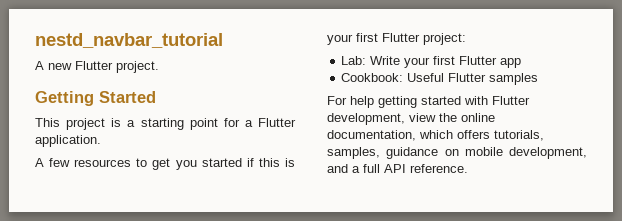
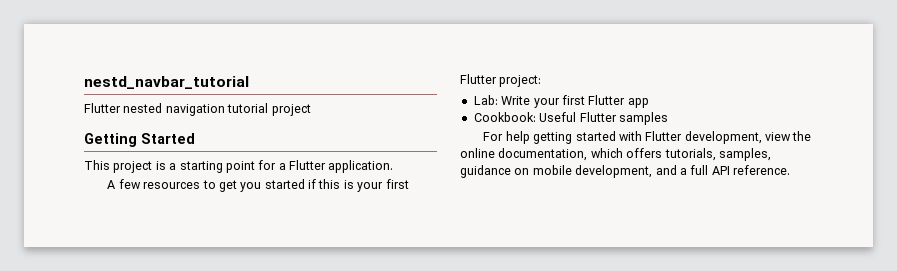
[35,61,159,73] A new Flutter project. -> [84,103,311,116] Flutter nested navigation tutorial project

